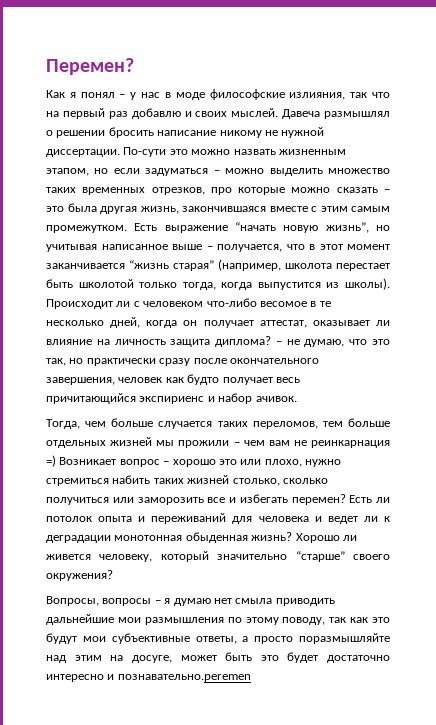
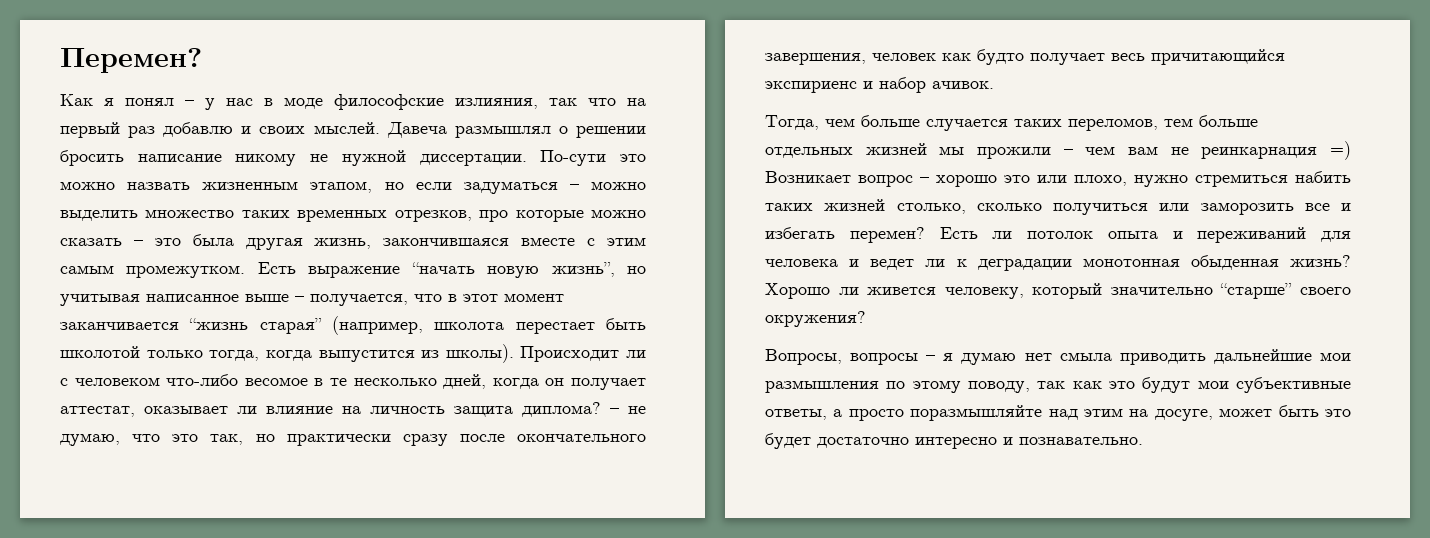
[117,674,251,682] познавательно.peremen -> [1019,437,1143,445] познавательно.

